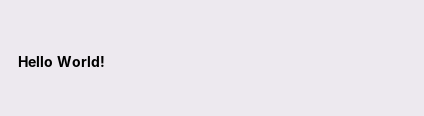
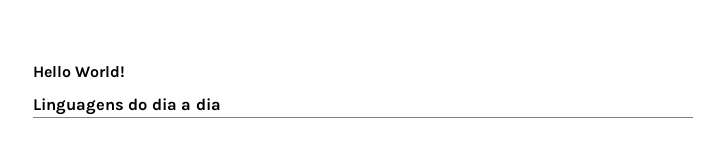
(105, 61) none -> [33,98,221,115] // Linguagens do dia a dia

